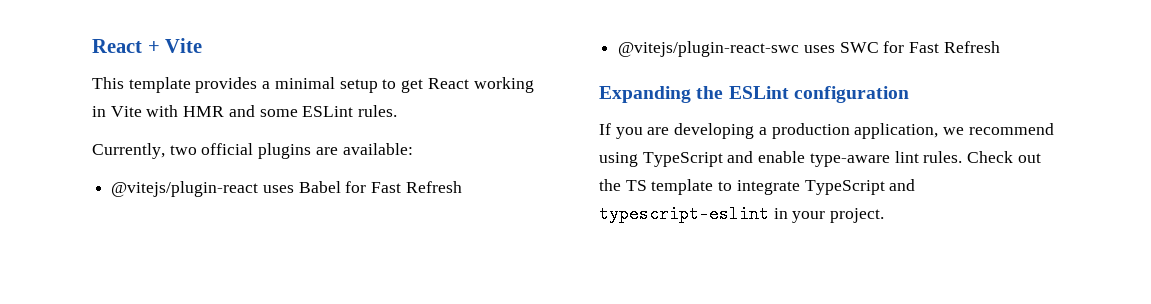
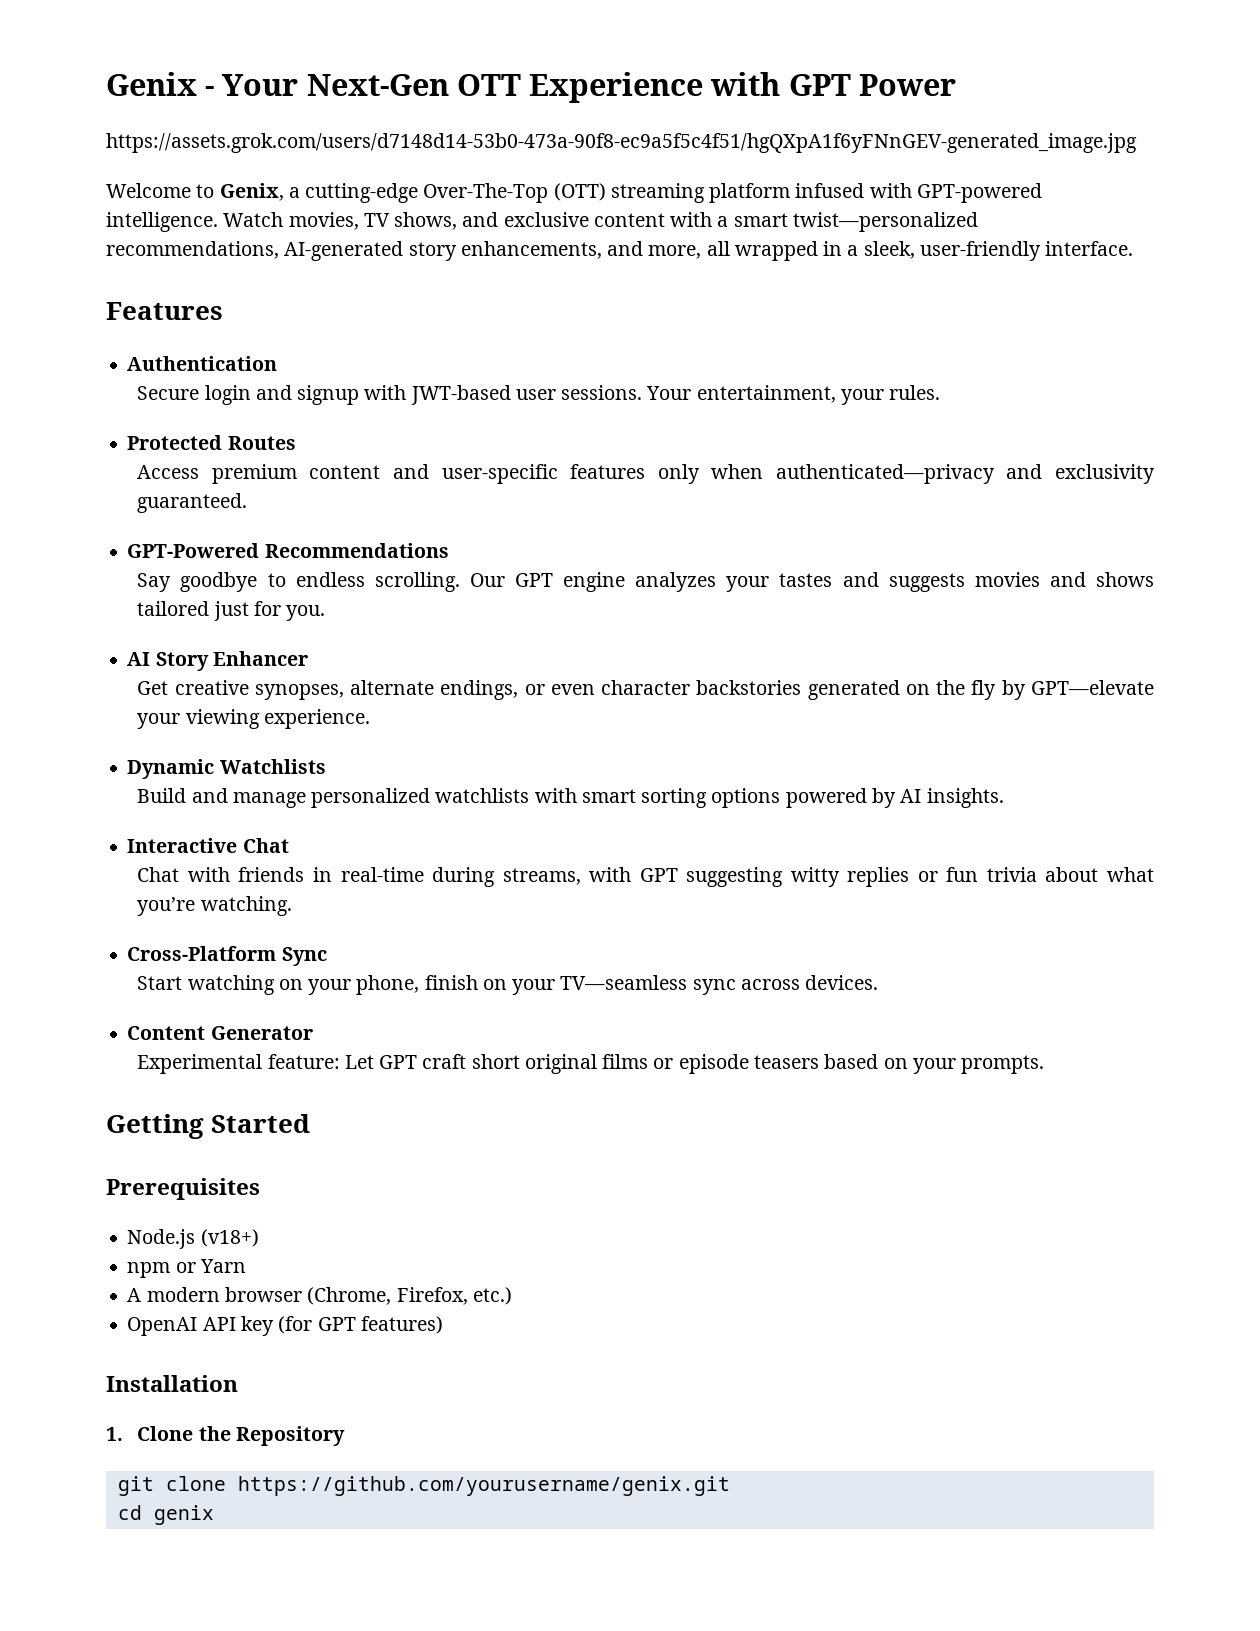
[92,38,203,53] [92,77,534,93] [92,105,398,117] [92,143,413,159] [111,181,462,197] [618,41,1000,57] [599,86,909,103] [599,123,1054,139] [599,151,1041,167] [599,179,916,195] [599,205,885,223] React + Vite // This template provides a minimal setup to get React working in Vite with HMR and some ESLint rules. // Currently, two official plugins are available: // @vitejs/plugin-react uses Babel for Fast Refresh // @vitejs/plugin-react-swc uses SWC for Fast Refresh // Expanding the ESLint configuration // If you are developing a production application, we recommend using TypeScript and enable type-aware lint rules. Check out the TS template to integrate TypeScript and typescript-eslint in your project. -> [106,72,956,103] [106,133,1137,153] [106,183,1042,203] [106,212,978,232] [106,241,1134,261] [106,302,223,320] [127,356,278,371] [137,385,941,405] [127,435,296,450] [137,464,1155,484] [137,493,248,513] [127,543,449,558] [137,572,1155,592] [137,601,326,621] [127,651,308,671] [137,680,1154,700] [137,709,370,729] [127,759,326,779] [137,788,1004,808] [127,838,289,853] [137,867,1154,887] [137,896,292,916] [127,946,327,966] [137,975,879,995] [127,1026,313,1040] [137,1054,1045,1074] [106,1114,311,1139] [106,1178,260,1200] [127,1229,259,1249] [127,1259,246,1278] [127,1287,512,1305] [127,1316,443,1336] [106,1375,238,1392] [106,1426,345,1446] [117,1476,730,1496] [117,1505,214,1525] Genix - Your Next-Gen OTT Experience with GPT Power // https://assets.grok.com/users/d7148d14-53b0-473a-90f8-ec9a5f5c4f51/hgQXpA1f6yFNnGEV-generated_image.jpg // Welcome to Genix, a cutting-edge Over-The-Top (OTT) streaming platform infused with GPT-powered intelligence. Watch movies, TV shows, and exclusive content with a smart twist—personalized recommendations, AI-generated story enhancements, and more, all wrapped in a sleek, user-friendly interface. // Features // Authentication // Secure login and signup with JWT-based user sessions. Your entertainment, your rules. // Protected Routes // Access premium content and user-specific features only when authenticated—privacy and exclusivity guaranteed. // GPT-Powered Recommendations // Say goodbye to endless scrolling. Our GPT engine analyzes your tastes and suggests movies and shows tailored just for you. // AI Story Enhancer // Get creative synopses, alternate endings, or even character backstories generated on the fly by GPT—elevate your viewing experience. // Dynamic Watchlists // Build and manage personalized watchlists with smart sorting options powered by AI insights. // Interactive Chat // Chat with friends in real-time during streams, with GPT suggesting witty replies or fun trivia about what you’re watching. // Cross-Platform Sync // Start watching on your phone, finish on your TV—seamless sync across devices. // Content Generator // Experimental feature: Let GPT craft short original films or episode teasers based on your prompts. // Getting Started // Prerequisites // Node.js (v18+) // npm or Yarn // A modern browser (Chrome, Firefox, etc.) // OpenAI API key (for GPT features) // Installation // 1. Clone the Repository // git clone https://github.com/yourusername/genix.git // cd genix

